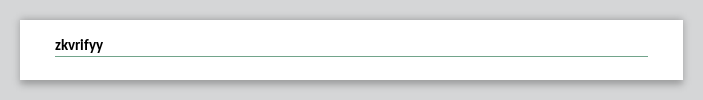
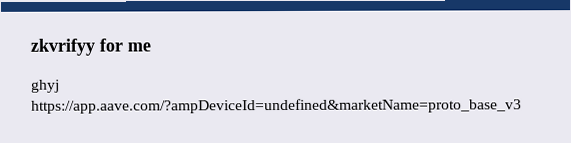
(104, 46) none -> [99,38,151,52] [31,79,60,93] [31,98,522,114] for me // ghyj https://app.aave.com/?ampDeviceId=undefined&marketName=proto_base_v3

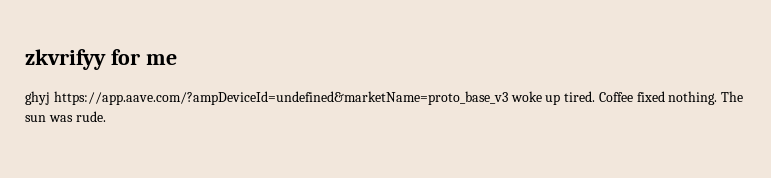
(522, 106) none -> [510,91,744,105] [25,111,106,122] woke up tired. Coffee fixed nothing. The sun was rude.

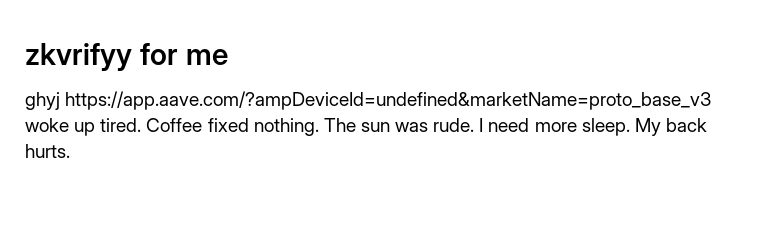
(106, 116) none -> [479,118,707,136] [25,144,70,158] I need more sleep. My back hurts.

